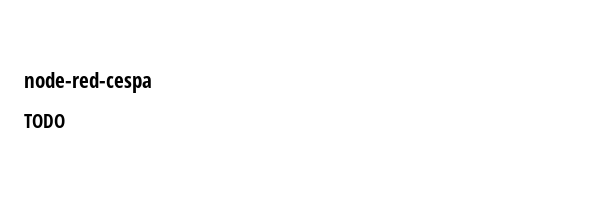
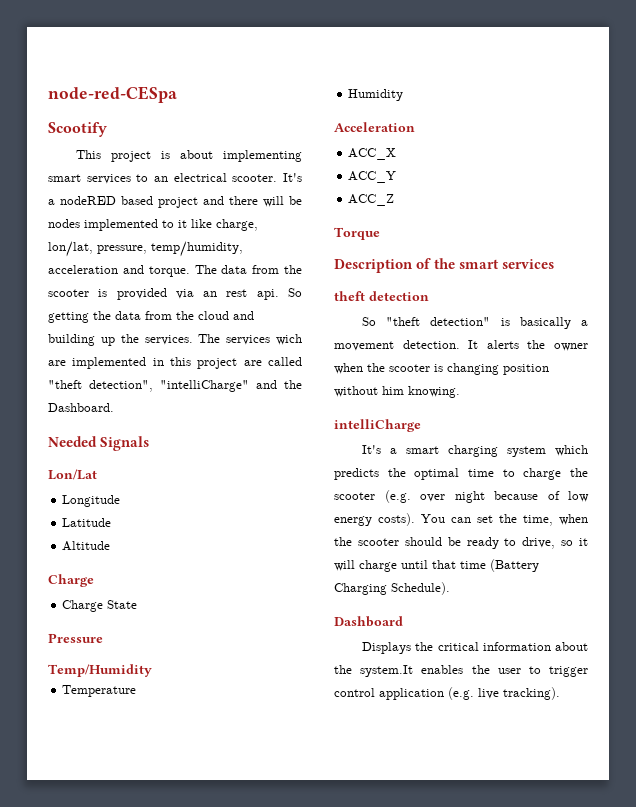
[24,72,152,93] [24,114,65,128] node-red-cespa // TODO -> [48,86,177,103] [48,122,107,137] [76,150,302,162] [48,173,302,184] [48,196,302,208] [48,219,258,231] [48,241,243,257] [48,265,302,277] [48,288,302,300] [48,311,254,323] [48,334,302,346] [48,357,302,369] [48,380,302,392] [48,403,114,412] [48,436,150,451] [48,469,97,480] [62,495,121,507] [62,518,112,527] [62,541,111,551] [48,574,94,587] [62,600,138,612] [48,633,103,643] [48,664,152,677] [62,685,137,697] [348,89,404,101] [334,122,415,132] [348,148,397,160] [348,171,397,183] [348,194,395,206] [334,227,380,240] [334,258,555,273] [334,291,429,301] [362,317,588,329] [334,340,588,351] [334,363,549,375] [334,386,460,398] [334,419,421,432] [362,445,588,457] [334,468,588,480] [334,490,589,503] [334,513,588,526] [334,537,588,549] [334,559,539,572] [334,582,450,595] [334,616,403,627] [362,642,588,654] [334,665,588,677] [334,687,560,700] node-red-CESpa // Scootify // This project is about implementing smart services to an electrical scooter. It's a nodeRED based project and there will be nodes implemented to it like charge, lon/lat, pressure, temp/humidity, acceleration and torque. The data from the scooter is provided via an rest api. So getting the data from the cloud and building up the services. The services wich are implemented in this project are called "theft detection", "intelliCharge" and the Dashboard. // Needed Signals // Lon/Lat // Longitude // Latitude // Altitude // Charge // Charge State // Pressure // Temp/Humidity // Temperature // Humidity // Acceleration // ACC_X // ACC_Y // ACC_Z // Torque // Description of the smart services // theft detection // So "theft detection" is basically a movement detection. It alerts the owner when the scooter is changing position without him knowing. // intelliCharge // It's a smart charging system which predicts the optimal time to charge the scooter (e.g. over night because of low energy costs). You can set the time, when the scooter should be ready to drive, so it will charge until that time (Battery Charging Schedule). // Dashboard // Displays the critical information about the system.It enables the user to trigger control application (e.g. live tracking).

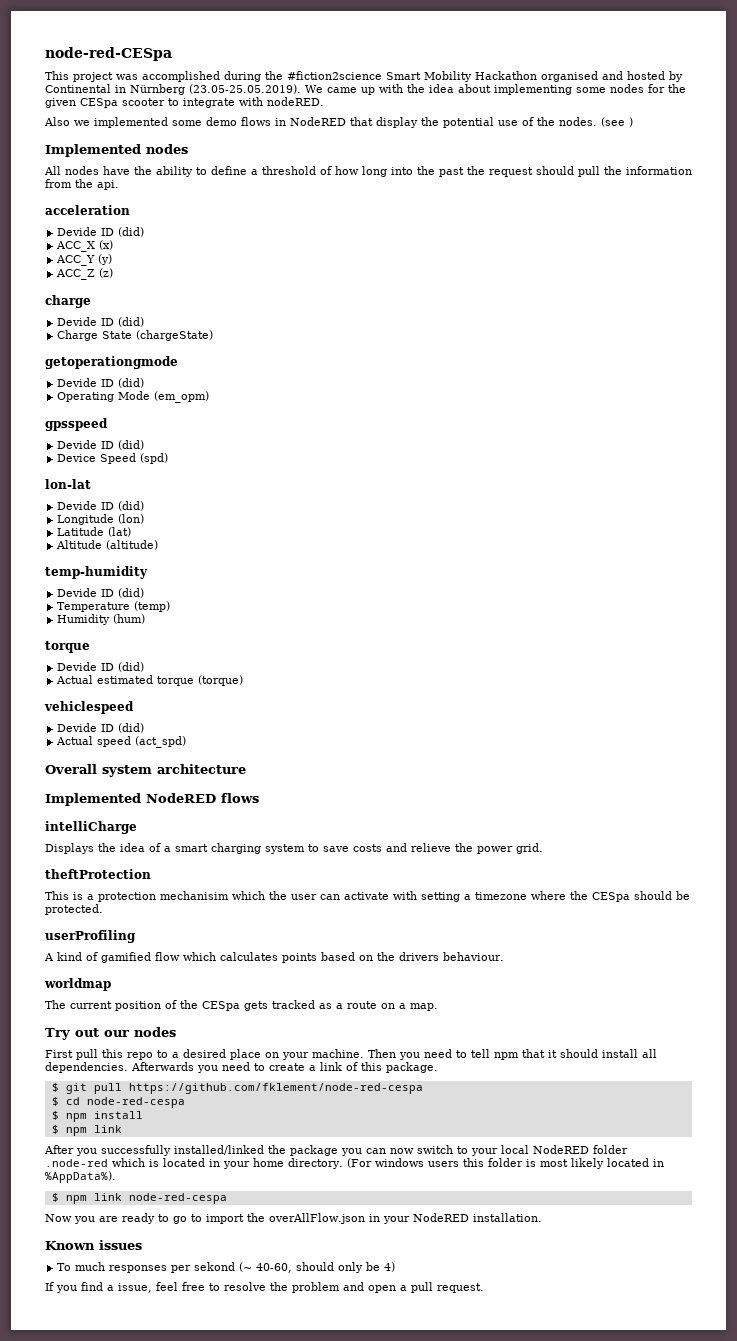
[48,122,107,137] // Scootify -> (172, 54) none
[161,150,302,162] [48,173,302,184] [48,196,302,208] [48,219,258,231] [48,241,243,257] [48,265,302,277] [48,288,302,300] [48,311,254,323] [48,334,302,346] [48,357,302,369] [48,380,302,392] [48,403,114,412] [48,436,150,451] [48,469,97,480] [62,495,121,507] [62,518,112,527] [62,541,111,551] [48,574,94,587] [62,600,138,612] [48,633,103,643] [48,664,152,677] is about implementing smart services to an electrical scooter. It's a nodeRED based project and there will be nodes implemented to it like charge, lon/lat, pressure, temp/humidity, acceleration and torque. The data from the scooter is provided via an rest api. So getting the data from the cloud and building up the services. The services wich are implemented in this project are called "theft detection", "intelliCharge" and the Dashboard. // Needed Signals // Lon/Lat // Longitude // Latitude // Altitude // Charge // Charge State // Pressure // Temp/Humidity -> [116,71,683,82] [45,84,686,95] [45,97,324,108] [44,117,633,128] [45,144,188,157] [44,166,692,177] [45,179,119,190] [45,205,130,215] [57,227,145,237] [56,240,114,252] [56,254,113,266] [56,268,114,280] [45,295,91,308] [57,317,145,327] [57,330,214,341] [45,356,178,369] [57,378,145,388] [57,391,210,403] [45,418,108,431] [57,440,145,450] [57,453,169,464] [45,479,91,489] [57,501,145,511] [57,514,145,525] [57,527,132,537] [56,540,159,550] [45,566,148,579] [57,588,145,598] was accomplished during the #fiction2science Smart Mobility Hackathon organised and hosted by Continental in Nürnberg (23.05-25.05.2019). We came up with the idea about implementing some nodes for the given CESpa scooter to integrate with nodeRED. // Also we implemented some demo flows in NodeRED that display the potential use of the nodes. (see ) // Implemented nodes // All nodes have the ability to define a threshold of how long into the past the request should pull the information from the api. // acceleration // Devide ID (did) // ACC_X (x) // ACC_Y (y) // ACC_Z (z) // charge // Devide ID (did) // Charge State (chargeState) // getoperationgmode // Devide ID (did) // Operating Mode (em_opm) // gpsspeed // Devide ID (did) // Device Speed (spd) // lon-lat // Devide ID (did) // Longitude (lon) // Latitude (lat) // Altitude (altitude) // temp-humidity // Devide ID (did)
(137, 691) none -> [134,601,171,612] (temp)
[334,122,415,132] [348,148,397,160] [348,171,397,183] [348,194,395,206] [334,227,380,240] [334,258,555,273] [334,291,429,301] [362,317,588,329] [334,340,588,351] [334,363,549,375] [334,386,460,398] [334,419,421,432] [362,445,588,457] [334,468,588,480] [334,490,589,503] [334,513,588,526] [334,537,588,549] [334,559,539,572] [334,582,450,595] [334,616,403,627] [362,642,588,654] [334,665,588,677] [334,687,560,700] // Acceleration // ACC_X // ACC_Y // ACC_Z // Torque // Description of the smart services // theft detection // So "theft detection" is basically a movement detection. It alerts the owner when the scooter is changing position without him knowing. // intelliCharge // It's a smart charging system which predicts the optimal time to charge the scooter (e.g. over night because of low energy costs). You can set the time, when the scooter should be ready to drive, so it will charge until that time (Battery Charging Schedule). // Dashboard // Displays the critical information about the system.It enables the user to trigger control application (e.g. live tracking). -> [113,614,146,624] [45,641,90,653] [57,662,145,672] [56,675,244,686] [44,701,134,714] [57,723,145,733] [56,736,187,748] [45,764,246,777] [45,793,259,806] [45,821,137,834] [45,843,543,854] [45,869,151,879] [45,891,690,902] [45,904,103,915] [45,930,136,943] [44,952,504,963] [44,978,111,991] [45,1000,438,1011] [45,1027,176,1040] [45,1049,657,1060] [45,1062,438,1073] [51,1083,423,1094] [51,1097,185,1108] [51,1111,143,1122] [51,1125,122,1136] [44,1145,628,1156] [45,1158,664,1169] [45,1171,116,1183] [51,1193,227,1204] [45,1213,542,1224] [45,1240,142,1250] [57,1262,396,1273] [45,1282,484,1293] (hum) // torque // Devide ID (did) // Actual estimated torque (torque) // vehiclespeed // Devide ID (did) // Actual speed (act_spd) // Overall system architecture // Implemented NodeRED flows // intelliCharge // Displays the idea of a smart charging system to save costs and relieve the power grid. // theftProtection // This is a protection mechanisim which the user can activate with setting a timezone where the CESpa should be protected. // userProfiling // A kind of gamified flow which calculates points based on the drivers behaviour. // worldmap // The current position of the CESpa gets tracked as a route on a map. // Try out our nodes // First pull this repo to a desired place on your machine. Then you need to tell npm that it should install all dependencies. Afterwards you need to create a link of this package. // $ git pull https://github.com/fklement/node-red-cespa // $ cd node-red-cespa // $ npm install // $ npm link // After you successfully installed/linked the package you can now switch to your local NodeRED folder .node-red which is located in your home directory. (For windows users this folder is most likely located in %AppData%). // $ npm link node-red-cespa // Now you are ready to go to import the overAllFlow.json in your NodeRED installation. // Known issues // To much responses per sekond (~ 40-60, should only be 4) // If you find a issue, feel free to resolve the problem and open a pull request.

